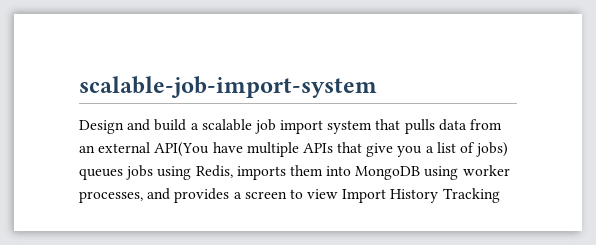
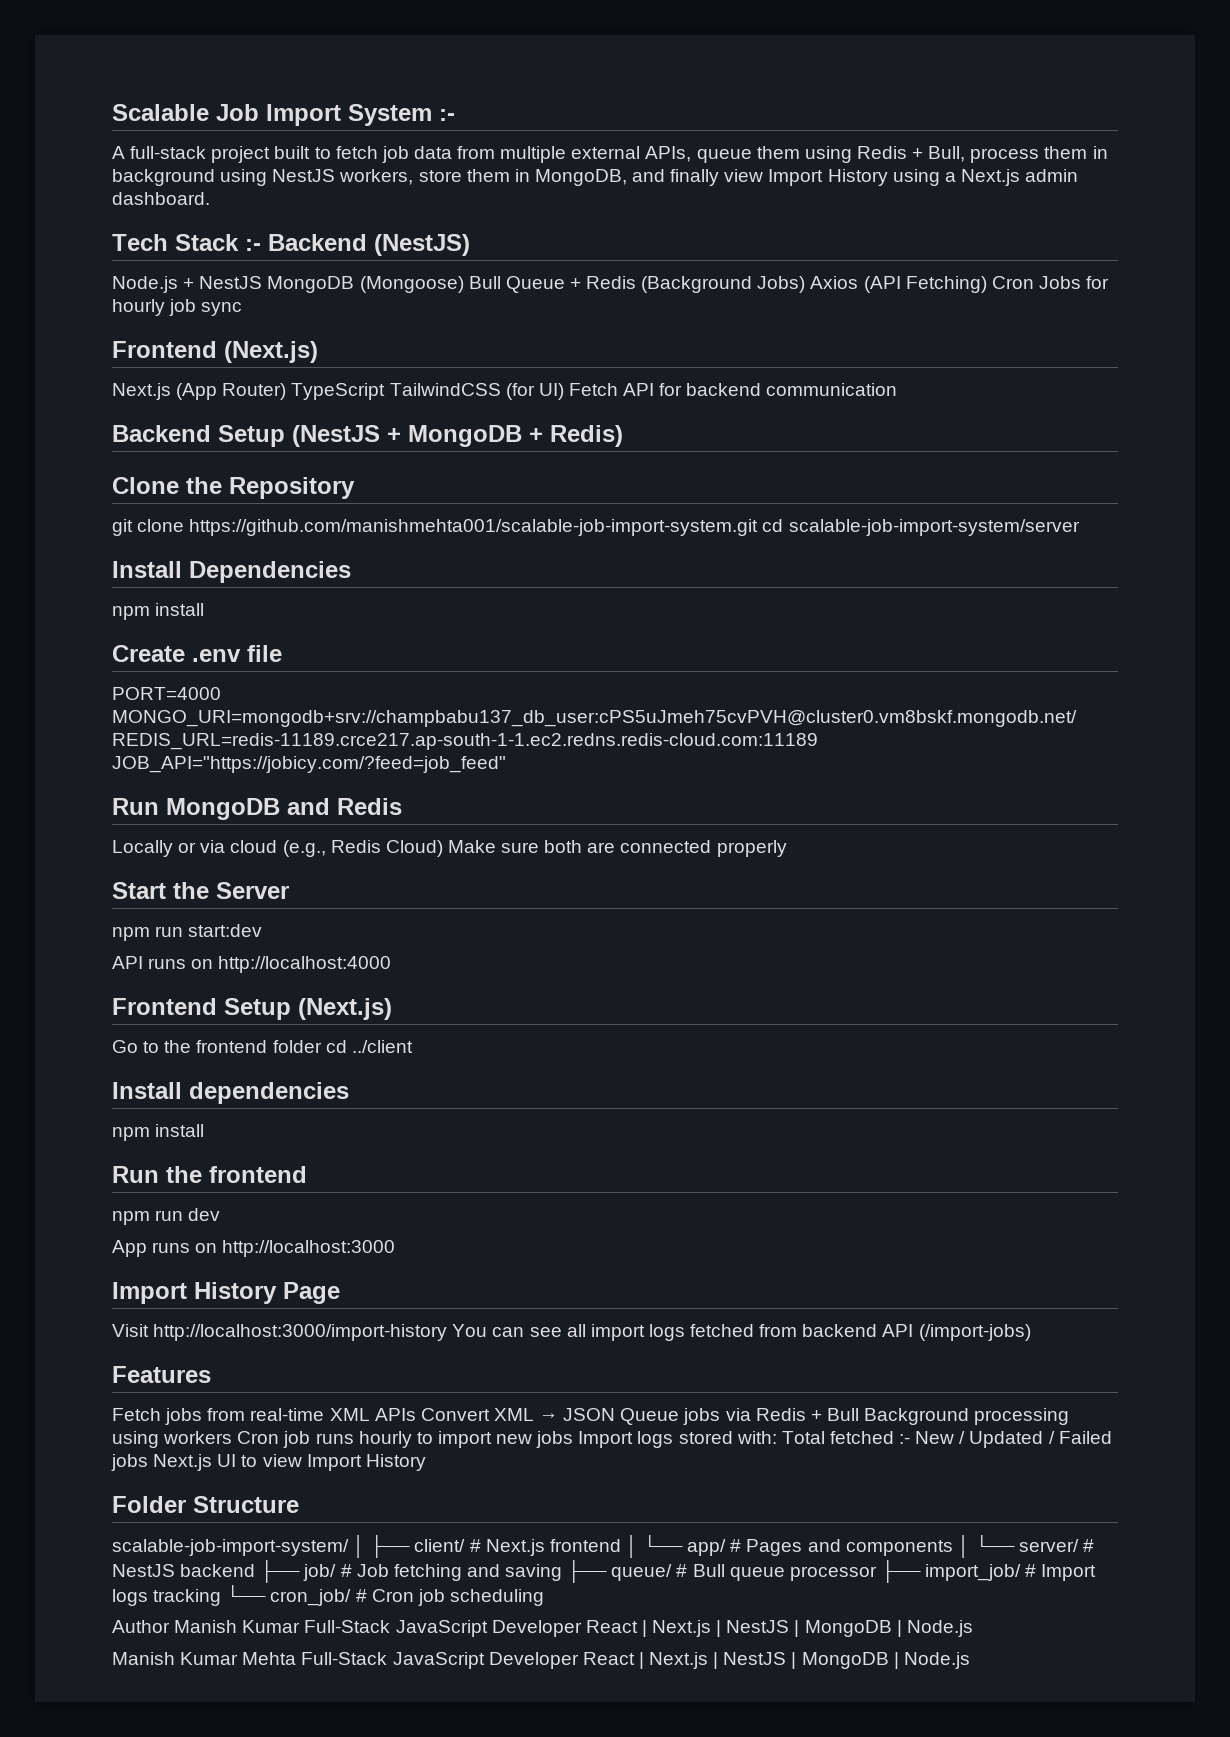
[79,76,377,98] [79,119,503,134] [79,142,509,157] [79,165,510,180] [79,188,500,203] scalable-job-import-system // Design and build a scalable job import system that pulls data from an external API(You have multiple APIs that give you a list of jobs) queues jobs using Redis, imports them into MongoDB using worker processes, and provides a screen to view Import History Tracking -> [112,104,455,126] [112,146,1108,163] [112,169,1079,186] [112,192,210,205] [112,234,470,256] [112,276,1110,293] [112,299,243,316] [112,341,318,363] [112,383,898,400] [112,425,623,447] [112,477,355,499] [112,519,1080,536] [112,561,351,583] [112,603,205,620] [112,645,282,662] [112,687,221,700] [112,710,1077,727] [112,733,818,750] [112,756,506,773] [112,798,402,820] [112,840,787,857] [112,882,289,899] [112,924,263,941] [112,956,392,973] [112,998,392,1020] [112,1040,413,1053] [112,1082,349,1104] [112,1124,205,1141] [112,1166,307,1183] [112,1208,221,1225] [112,1240,396,1257] [112,1282,340,1304] [112,1324,1031,1341] [112,1366,211,1383] [112,1408,1070,1425] [112,1431,1112,1448] [111,1454,426,1471] [112,1496,299,1513] [112,1535,1095,1558] [112,1560,1097,1583] [112,1585,544,1606] [112,1620,973,1637] [112,1652,970,1669] Scalable Job Import System :- // A full-stack project built to fetch job data from multiple external APIs, queue them using Redis + Bull, process them in background using NestJS workers, store them in MongoDB, and finally view Import History using a Next.js admin dashboard. // Tech Stack :- Backend (NestJS) // Node.js + NestJS MongoDB (Mongoose) Bull Queue + Redis (Background Jobs) Axios (API Fetching) Cron Jobs for hourly job sync // Frontend (Next.js) // Next.js (App Router) TypeScript TailwindCSS (for UI) Fetch API for backend communication // Backend Setup (NestJS + MongoDB + Redis) // Clone the Repository // git clone https://github.com/manishmehta001/scalable-job-import-system.git cd scalable-job-import-system/server // Install Dependencies // npm install // Create .env file // PORT=4000 MONGO_URI=mongodb+srv://champbabu137_db_user:cPS5uJmeh75cvPVH@cluster0.vm8bskf.mongodb.net/ REDIS_URL=redis-11189.crce217.ap-south-1-1.ec2.redns.redis-cloud.com:11189 JOB_API="https://jobicy.com/?feed=job_feed" // Run MongoDB and Redis // Locally or via cloud (e.g., Redis Cloud) Make sure both are connected properly // Start the Server // npm run start:dev // API runs on http://localhost:4000 // Frontend Setup (Next.js) // Go to the frontend folder cd ../client // Install dependencies // npm install // Run the frontend // npm run dev // App runs on http://localhost:3000 // Import History Page // Visit http://localhost:3000/import-history You can see all import logs fetched from backend API (/import-jobs) // Features // Fetch jobs from real-time XML APIs Convert XML → JSON Queue jobs via Redis + Bull Background processing using workers Cron job runs hourly to import new jobs Import logs stored with: Total fetched :- New / Updated / Failed jobs Next.js UI to view Import History // Folder Structure // scalable-job-import-system/ │ ├── client/ # Next.js frontend │ └── app/ # Pages and components │ └── server/ # NestJS backend ├── job/ # Job fetching and saving ├── queue/ # Bull queue processor ├── import_job/ # Import logs tracking └── cron_job/ # Cron job scheduling // Author Manish Kumar Full-Stack JavaScript Developer React | Next.js | NestJS | MongoDB | Node.js // Manish Kumar Mehta Full-Stack JavaScript Developer React | Next.js | NestJS | MongoDB | Node.js

